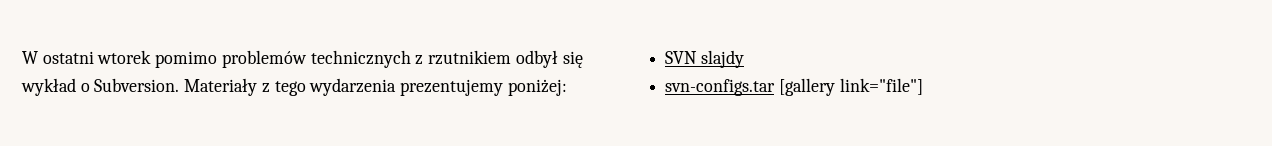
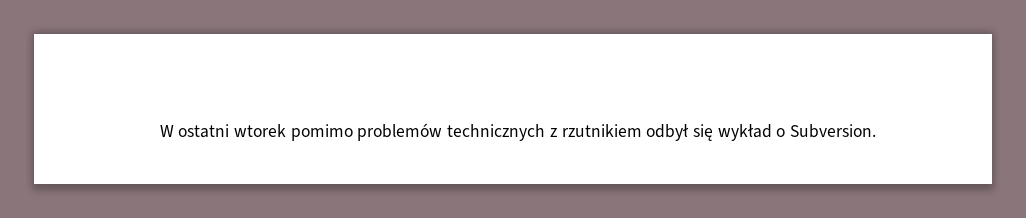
[184,78,567,96] [665,50,744,68] [665,78,923,96] Materiały z tego wydarzenia prezentujemy poniżej: // SVN slajdy // svn-configs.tar [gallery link="file"] -> (877, 131) none

